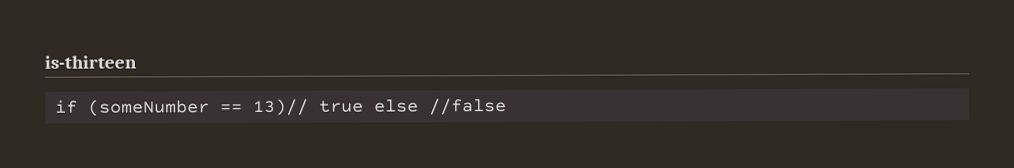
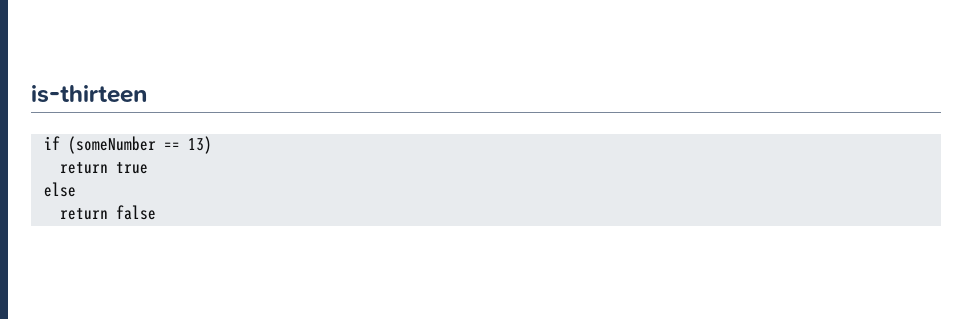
[252,98,309,116] 13)// -> [187,136,212,154] [59,162,108,174] 13) // return
(364, 106) none -> (148, 168) //
[428,98,507,116] //false -> [59,205,156,220] // return false

